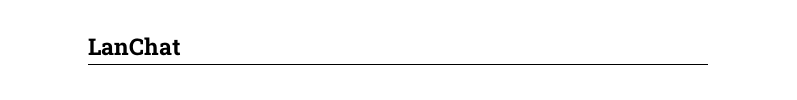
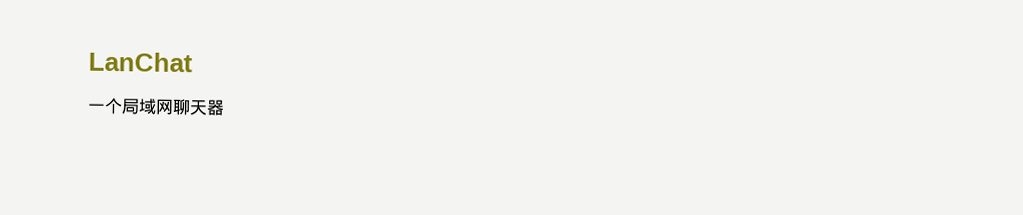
(181, 46) none -> [87,97,225,116] // 一个局域网聊天器

